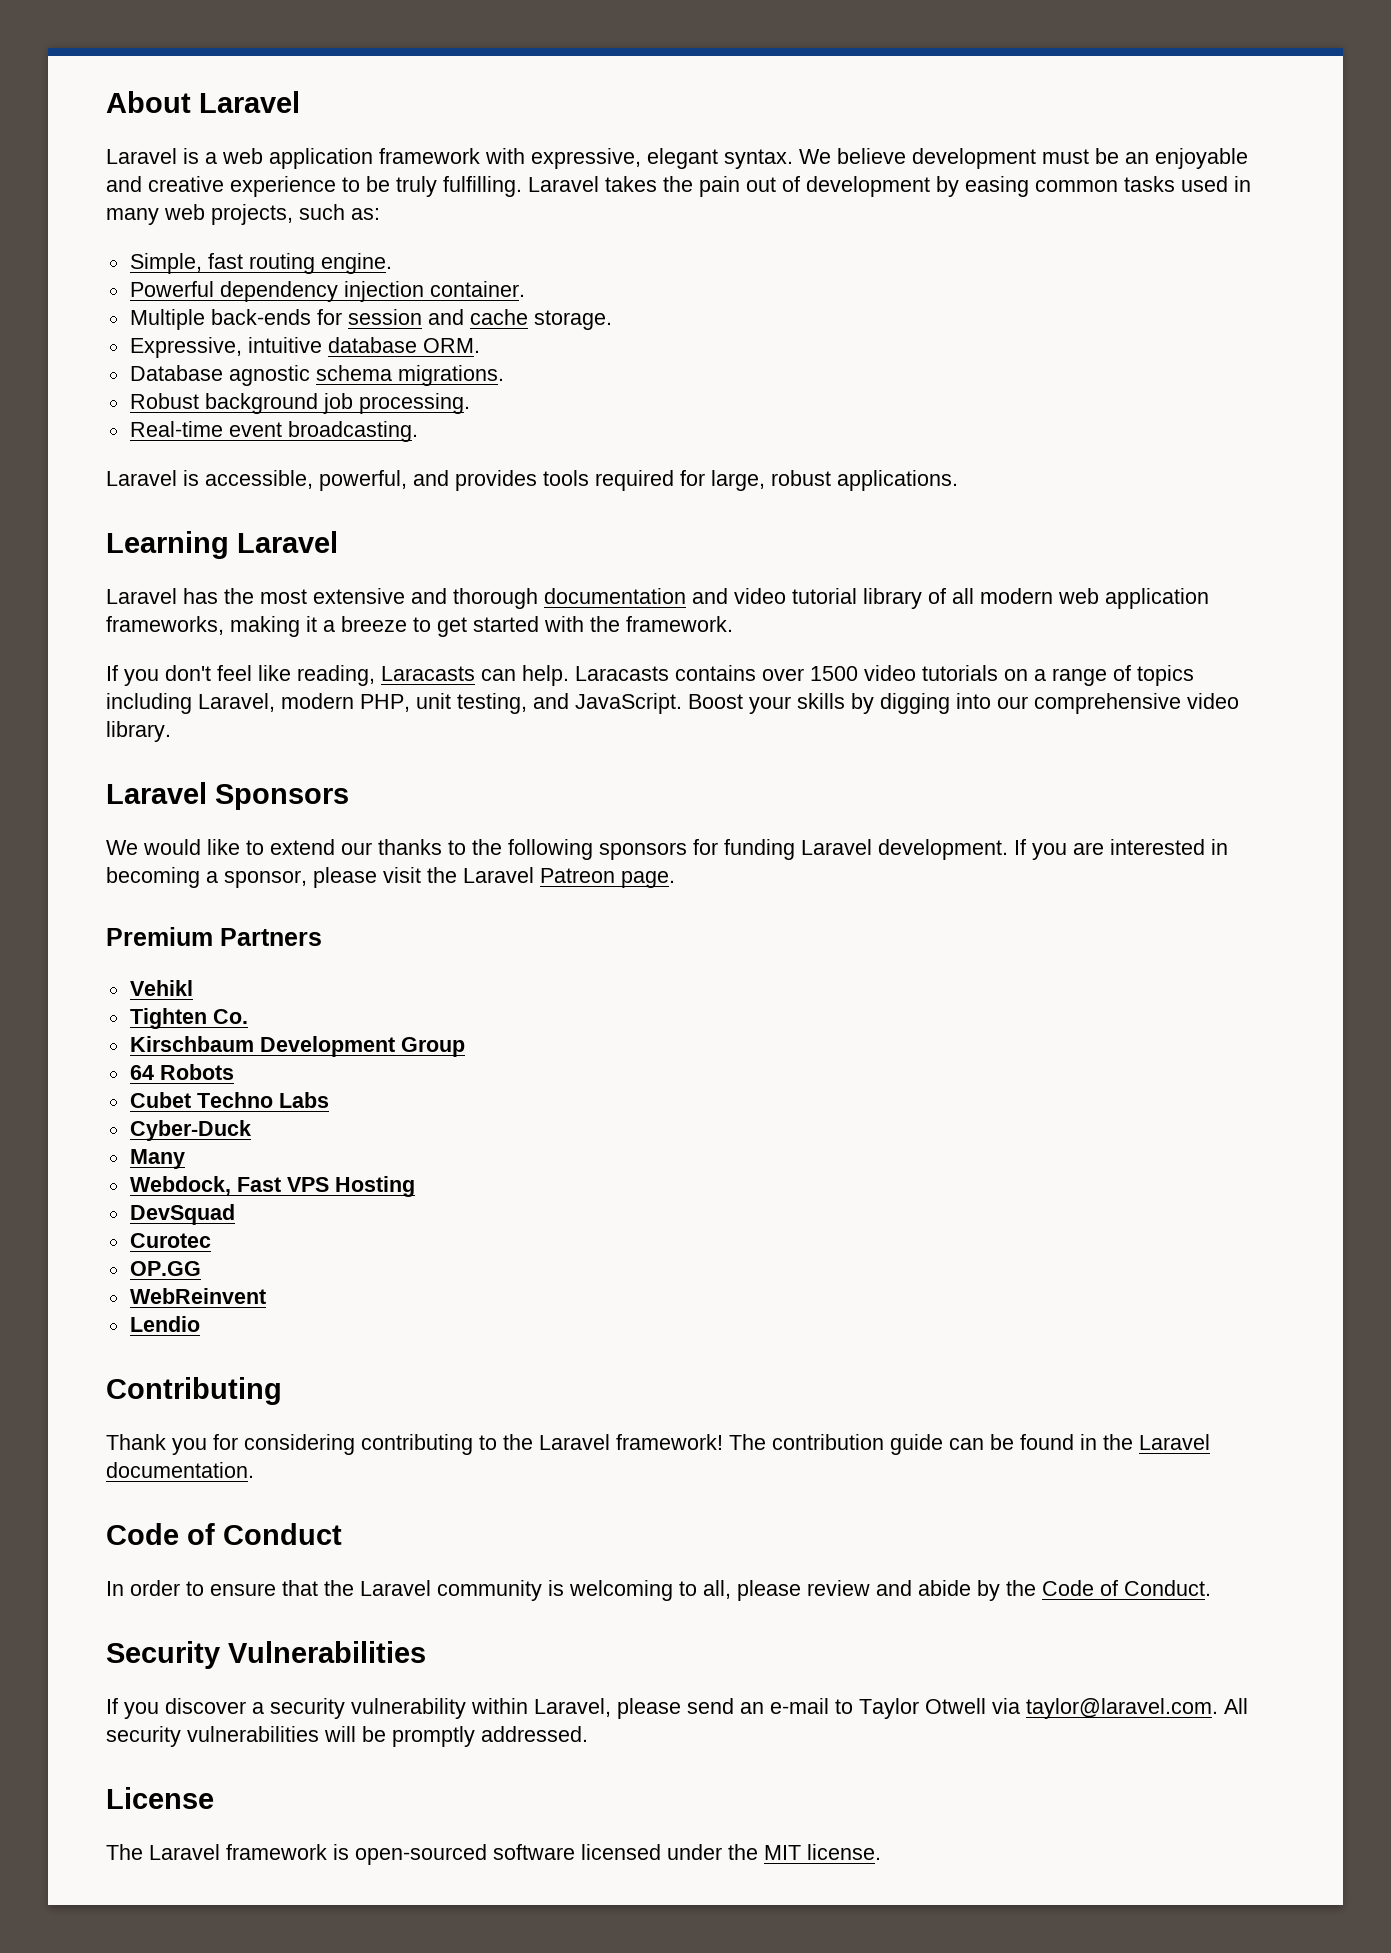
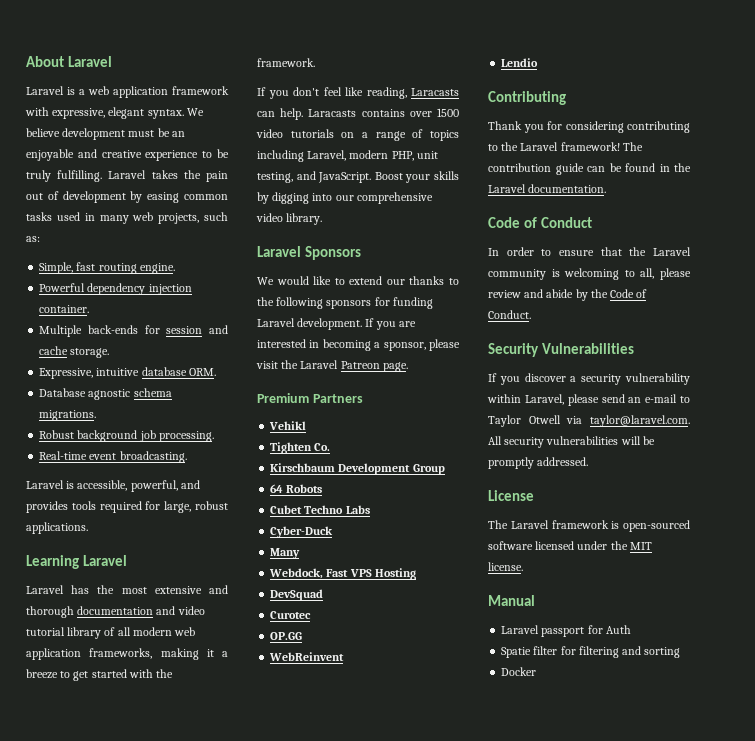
(881, 1852) none -> [488,595,535,606] [501,625,631,637] [501,646,681,658] [501,667,537,676] // Manual // Laravel passport for Auth // Spatie filter for filtering and sorting // Docker

